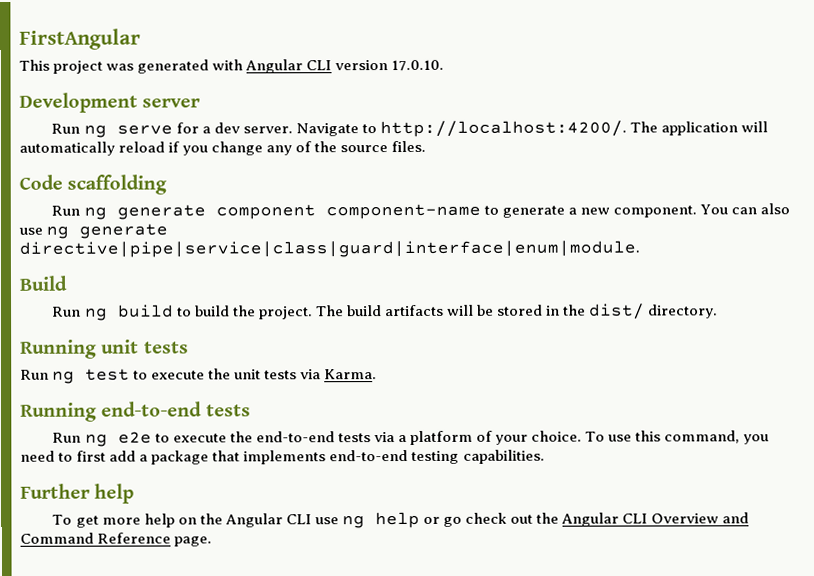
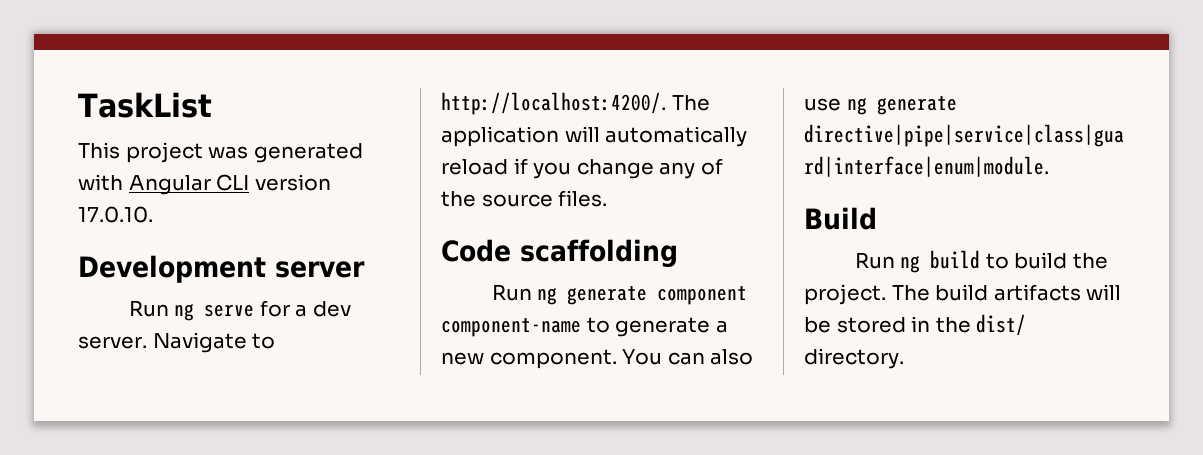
[19,28,141,50] FirstAngular -> [78,92,212,118] TaskList
[20,339,189,359] [20,368,378,384] [20,401,251,422] [52,430,770,447] [20,449,545,465] [20,483,135,504] [52,511,750,529] [20,532,213,547] // Running unit tests // Run ng test to execute the unit tests via Karma. // Running end-to-end tests // Run ng e2e to execute the end-to-end tests via a platform of your choice. To use this command, you need to first add a package that implements end-to-end testing capabilities. // Further help // To get more help on the Angular CLI use ng help or go check out the Angular CLI Overview and Command Reference page. -> (904, 358) none

